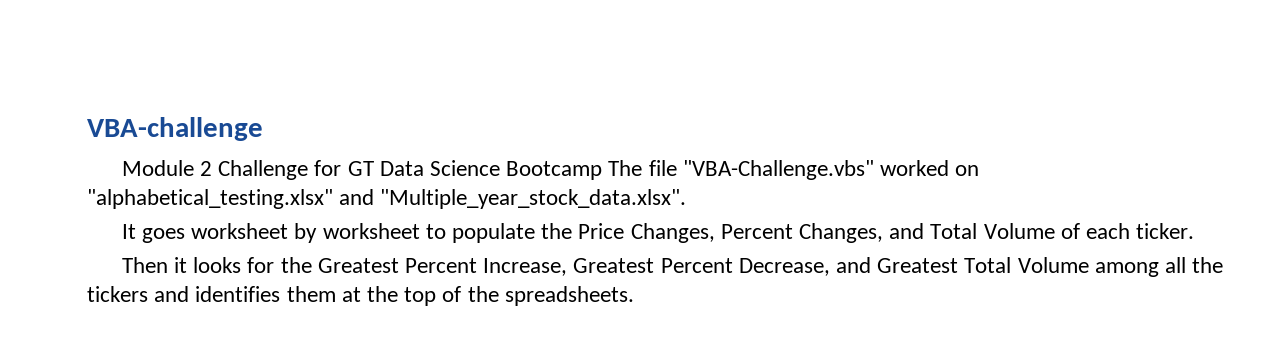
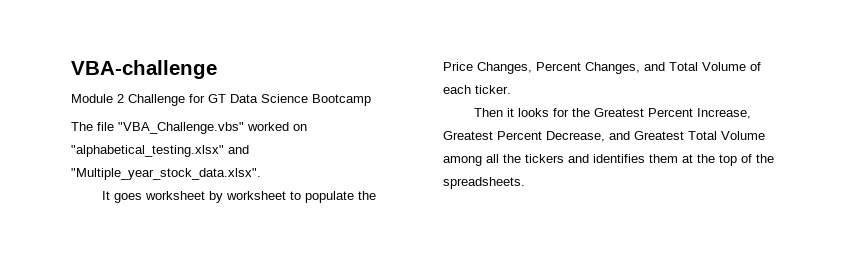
(603, 170) none -> (371, 100) //
[682,160,874,180] "VBA-Challenge.vbs" -> [118,122,244,134] "VBA_Challenge.vbs"

